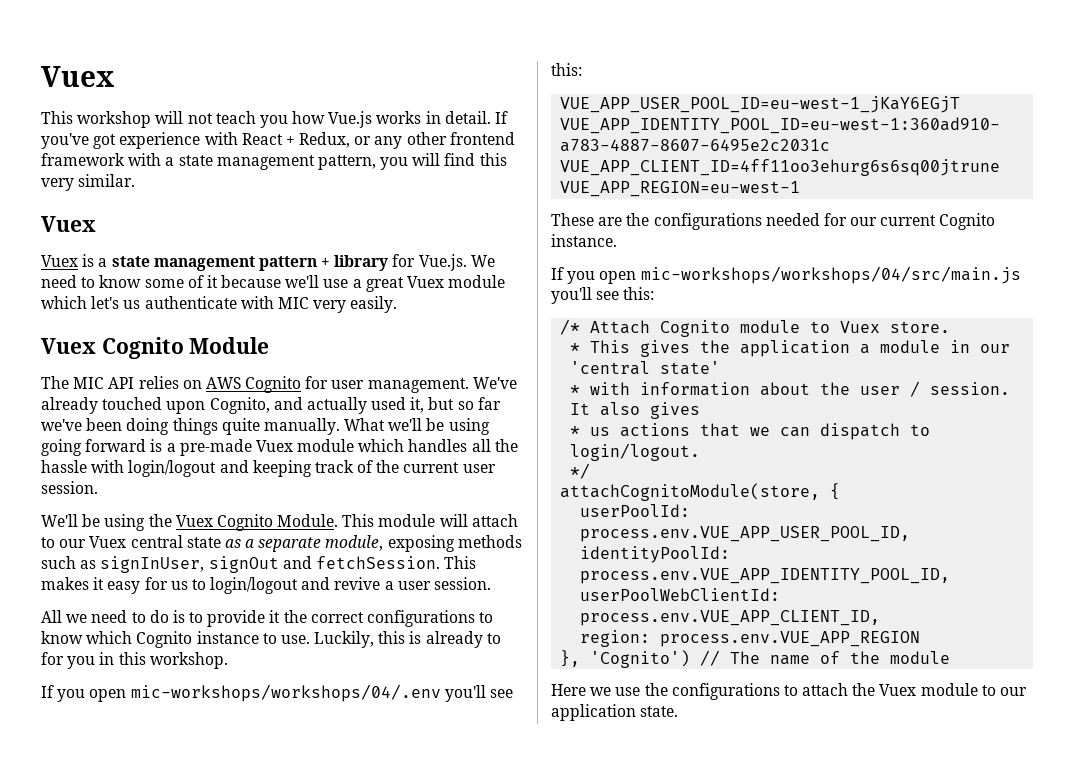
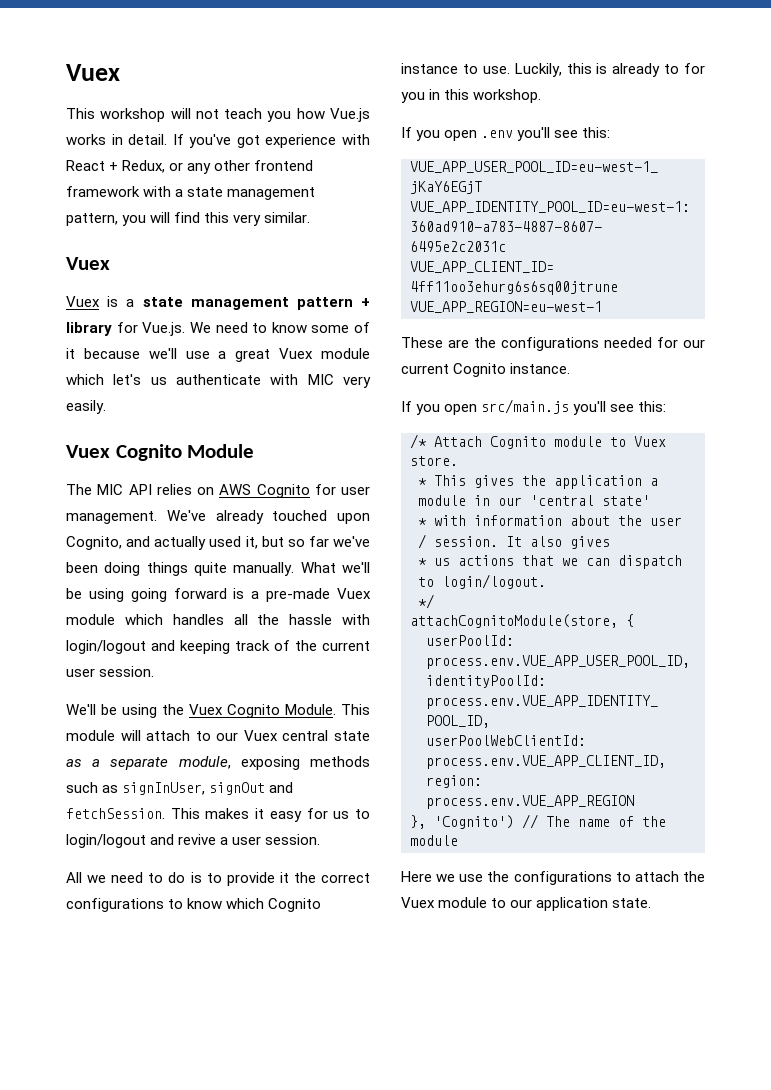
[130,684,441,702] mic-workshops/workshops/04/.env -> [481,130,514,138] .env
[640,266,1021,284] mic-workshops/workshops/04/src/main.js -> [481,399,570,414] src/main.js

